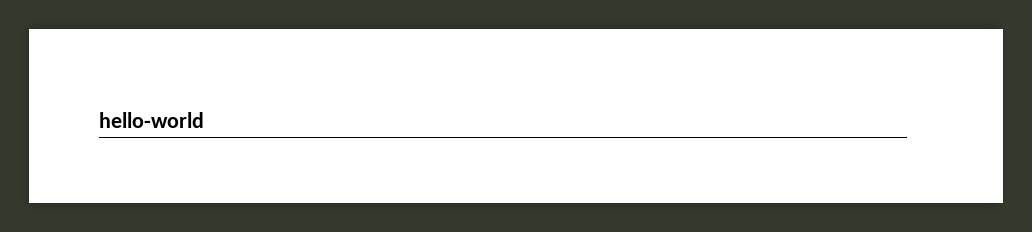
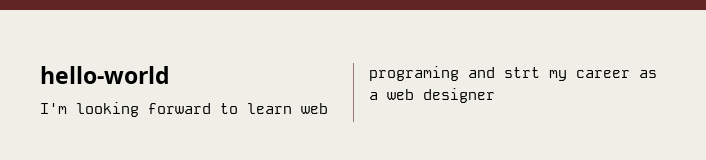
(204, 120) none -> [40,102,328,117] [369,66,657,81] [369,88,495,103] // I'm looking forward to learn web programing and strt my career as a web designer

